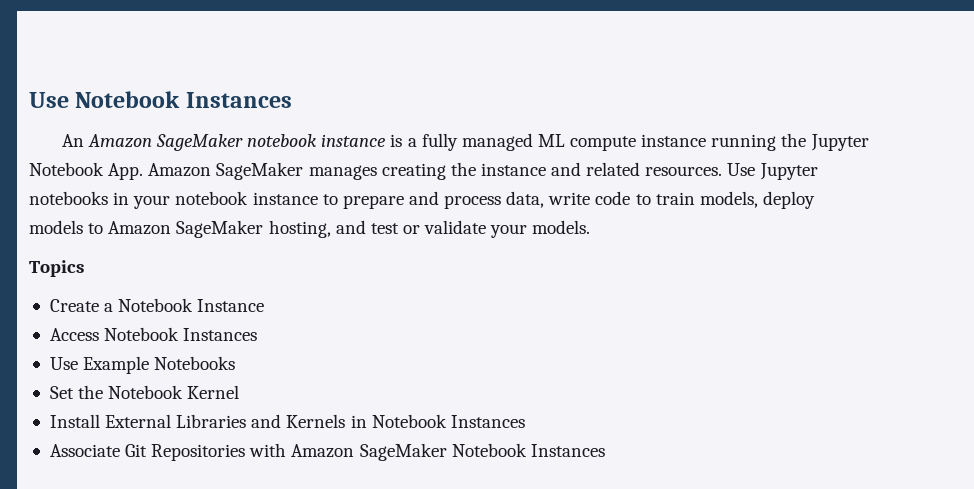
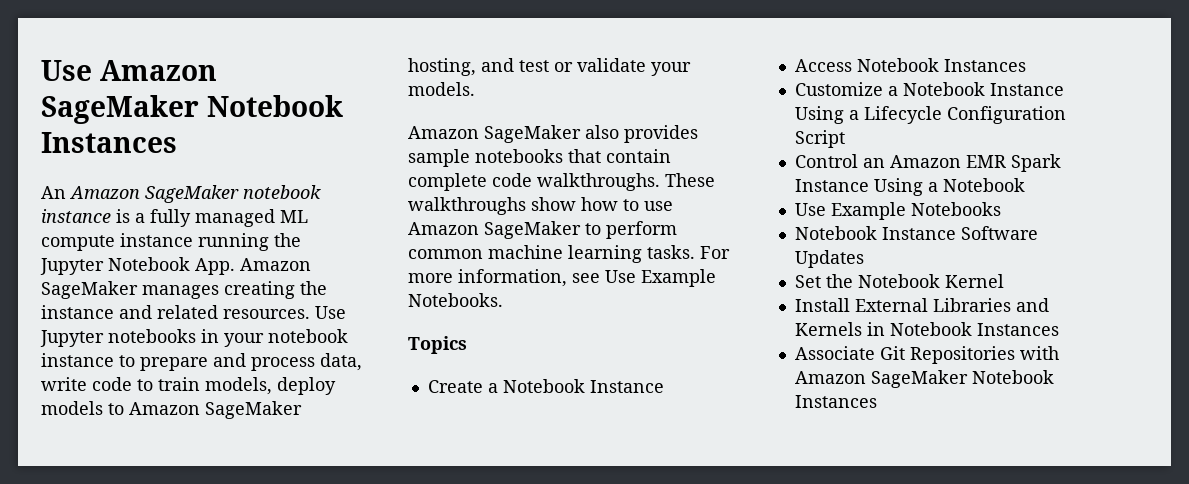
[29,92,69,108] Use -> [41,60,217,81] [41,95,199,124] Use Amazon SageMaker
(591, 227) none -> [408,125,698,143] [408,149,671,167] [408,173,715,191] [408,197,673,215] [408,221,677,239] [408,245,730,263] [408,269,716,287] [408,293,503,307] // Amazon SageMaker also provides sample notebooks that contain complete code walkthroughs. These walkthroughs show how to use Amazon SageMaker to perform common machine learning tasks. For more information, see Use Example Notebooks.
(258, 334) none -> [794,82,1064,96] [794,106,1066,124] [794,130,845,148] [794,154,1061,172] [794,178,1025,196] // Customize a Notebook Instance Using a Lifecycle Configuration Script // Control an Amazon EMR Spark Instance Using a Notebook
(236, 363) none -> [794,226,1038,240] [794,250,864,268] // Notebook Instance Software Updates

